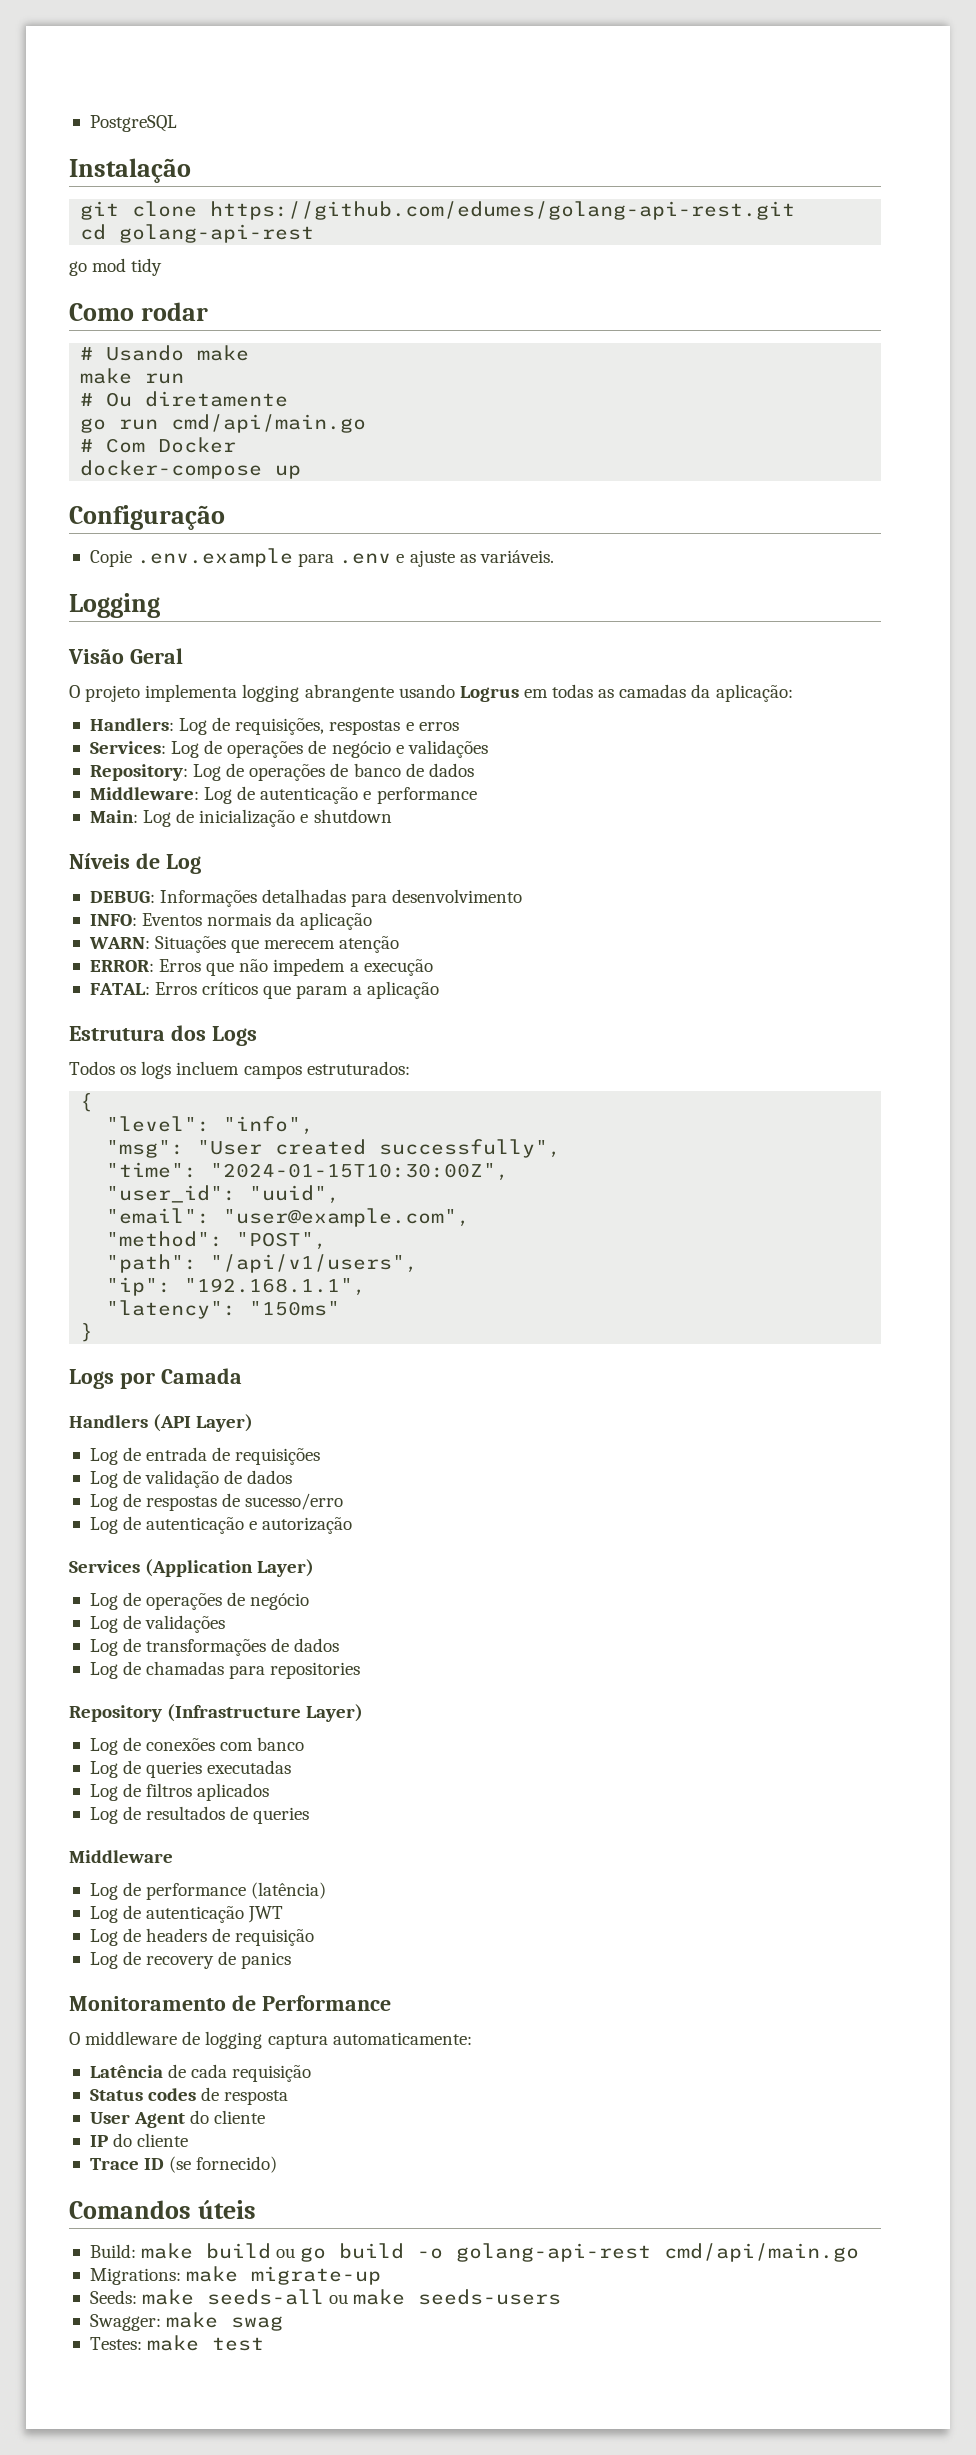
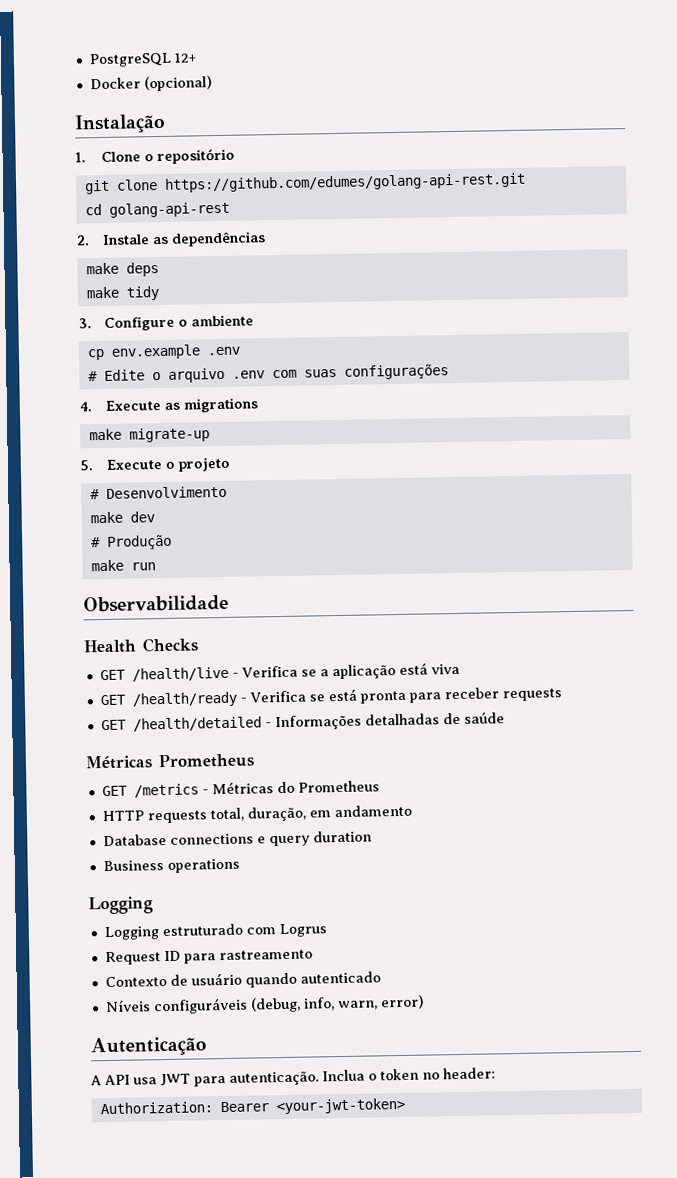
[69,158,191,183] // Instalação -> [173,52,196,63] [89,75,212,92] [74,113,166,134] [75,148,235,165] 12+ // Docker (opcional) // Instalação // 1. Clone o repositório
[69,258,163,276] [69,302,208,321] [80,345,250,361] [80,368,185,384] [80,391,289,407] [80,414,367,433] [80,437,237,453] [80,460,302,479] [69,505,225,530] [89,548,554,567] [69,593,160,618] [68,648,183,664] [69,684,793,702] [89,717,459,735] [89,740,488,758] [89,763,474,781] [89,786,477,804] [89,809,392,827] [69,853,201,874] [89,889,523,907] [89,912,373,930] [88,936,400,953] [89,958,433,976] [89,981,439,999] [69,1025,257,1046] [69,1061,410,1079] [80,1093,94,1112] [106,1116,315,1135] [106,1139,562,1158] [106,1162,510,1181] [106,1185,341,1204] [106,1208,471,1227] [106,1231,328,1250] [106,1254,419,1273] [106,1277,367,1296] [106,1300,341,1319] [80,1323,94,1342] [69,1368,242,1389] [69,1414,254,1432] [89,1447,321,1465] [89,1470,293,1488] [89,1493,344,1511] [89,1516,353,1534] [69,1559,315,1577] [89,1592,310,1610] [89,1615,226,1633] [89,1638,340,1656] [89,1661,361,1679] [69,1704,364,1722] [89,1737,305,1755] [89,1760,292,1778] [89,1783,270,1801] [89,1806,310,1824] [69,1850,173,1863] [89,1882,327,1900] [89,1905,284,1923] [89,1928,315,1946] [89,1951,292,1969] [69,1995,391,2011] [69,2031,472,2049] [89,2064,312,2082] [89,2087,289,2105] [89,2110,266,2128] [89,2133,189,2147] [89,2156,278,2173] [69,2200,256,2219] [89,2243,860,2262] [89,2266,382,2285] [89,2289,562,2305] [89,2312,284,2331] [89,2335,265,2351] go mod tidy // Como rodar // # Usando make // make run // # Ou diretamente // go run cmd/api/main.go // # Com Docker // docker-compose up // Configuração // Copie .env.example para .env e ajuste as variáveis. // Logging // Visão Geral // O projeto implementa logging abrangente usando Logrus em todas as camadas da aplicação: // Handlers: Log de requisições, respostas e erros // Services: Log de operações de negócio e validações // Repository: Log de operações de banco de dados // Middleware: Log de autenticação e performance // Main: Log de inicialização e shutdown // Níveis de Log // DEBUG: Informações detalhadas para desenvolvimento // INFO: Eventos normais da aplicação // WARN: Situações que merecem atenção // ERROR: Erros que não impedem a execução // FATAL: Erros críticos que param a aplicação // Estrutura dos Logs // Todos os logs incluem campos estruturados: // { // "level": "info", // "msg": "User created successfully", // "time": "2024-01-15T10:30:00Z", // "user_id": "uuid", // "email": "user@example.com", // "method": "POST", // "path": "/api/v1/users", // "ip": "192.168.1.1", // "latency": "150ms" // } // Logs por Camada // Handlers (API Layer) // Log de entrada de requisições // Log de validação de dados // Log de respostas de sucesso/erro // Log de autenticação e autorização // Services (Application Layer) // Log de operações de negócio // Log de validações // Log de transformações de dados // Log de chamadas para repositories // Repository (Infrastructure Layer) // Log de conexões com banco // Log de queries executadas // Log de filtros aplicados // Log de resultados de queries // Middleware // Log de performance (latência) // Log de autenticação JWT // Log de headers de requisição // Log de recovery de panics // Monitoramento de Performance // O middleware de logging captura automaticamente: // Latência de cada requisição // Status codes de resposta // User Agent do cliente // IP do cliente // Trace ID (se fornecido) // Comandos úteis // Build: make build ou go build -o golang-api-rest cmd/api/main.go // Migrations: make migrate-up // Seeds: make seeds-all ou make seeds-users // Swagger: make swag // Testes: make test -> [76,231,266,247] [85,262,159,277] [85,286,160,301] [78,314,254,331] [86,344,240,361] [87,364,449,383] [79,397,258,413] [88,427,210,443] [80,456,230,472] [89,485,227,500] [89,511,155,524] [90,534,172,550] [90,559,156,572] [83,594,229,613] [83,637,199,654] [99,662,460,682] [99,687,562,708] [100,712,505,732] [85,753,255,770] [101,780,380,798] [101,804,412,824] [102,830,372,847] [102,858,240,873] [88,896,154,915] [103,923,327,941] [104,949,313,966] [104,971,381,988] [104,994,424,1015] [90,1036,207,1057] [90,1067,496,1087] [99,1097,405,1115] 2. Instale as dependências // make deps // make tidy // 3. Configure o ambiente // cp env.example .env // # Edite o arquivo .env com suas configurações // 4. Execute as migrations // make migrate-up // 5. Execute o projeto // # Desenvolvimento // make dev // # Produção // make run // Observabilidade // Health Checks // GET /health/live - Verifica se a aplicação está viva // GET /health/ready - Verifica se está pronta para receber requests // GET /health/detailed - Informações detalhadas de saúde // Métricas Prometheus // GET /metrics - Métricas do Prometheus // HTTP requests total, duração, em andamento // Database connections e query duration // Business operations // Logging // Logging estruturado com Logrus // Request ID para rastreamento // Contexto de usuário quando autenticado // Níveis configuráveis (debug, info, warn, error) // Autenticação // A API usa JWT para autenticação. Inclua o token no header: // Authorization: Bearer <your-jwt-token>

